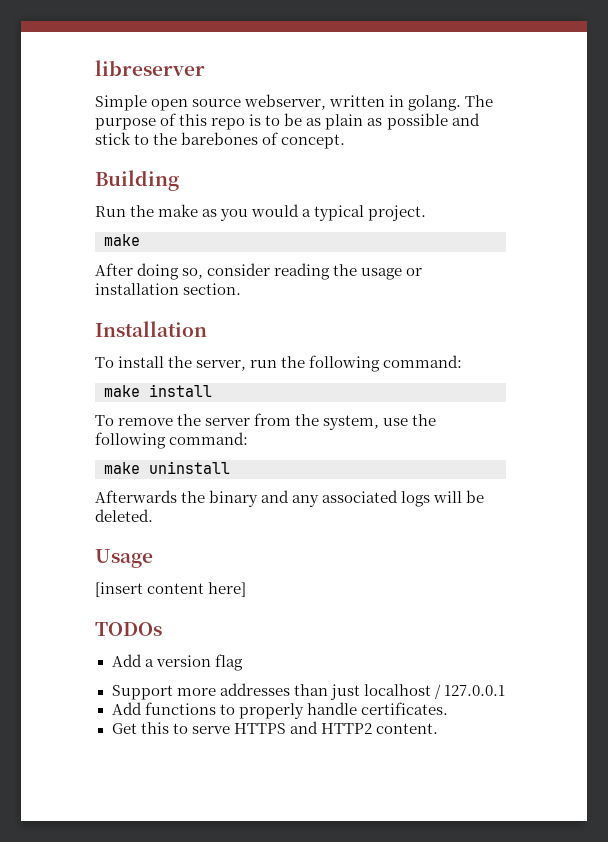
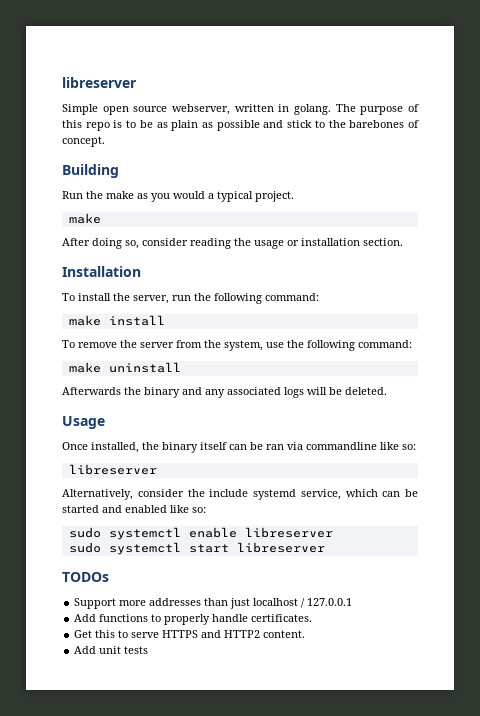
[95,582,247,597] [95,622,162,636] [111,654,243,671] [insert content here] // TODOs // Add a version flag -> [62,442,416,453] [68,464,157,475] [62,489,418,500] [62,505,206,513] [68,527,333,540] [68,542,325,555] [62,572,109,582] Once installed, the binary itself can be ran via commandline like so: // libreserver // Alternatively, consider the include systemd service, which can be started and enabled like so: // sudo systemctl enable libreserver // sudo systemctl start libreserver // TODOs
(438, 728) none -> [74,646,149,654] // Add unit tests

